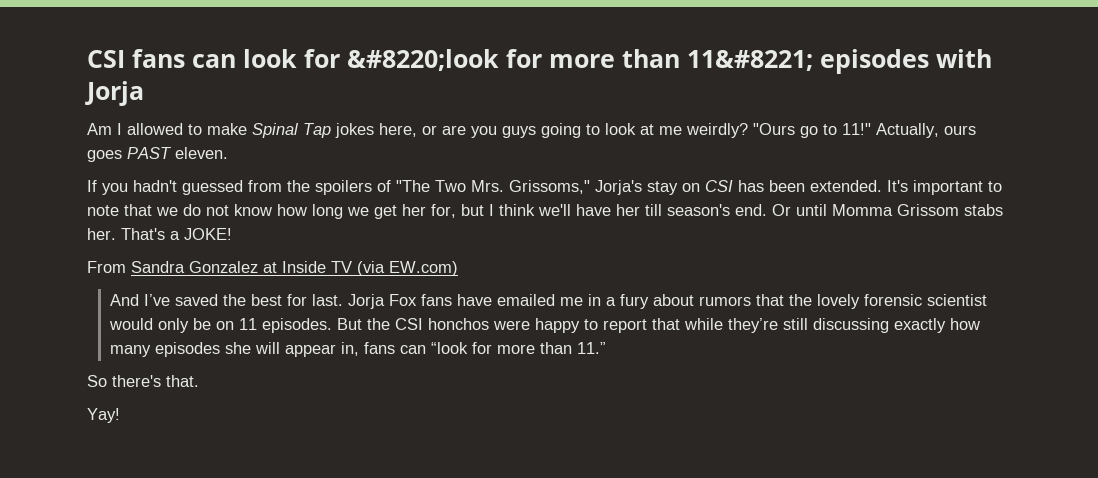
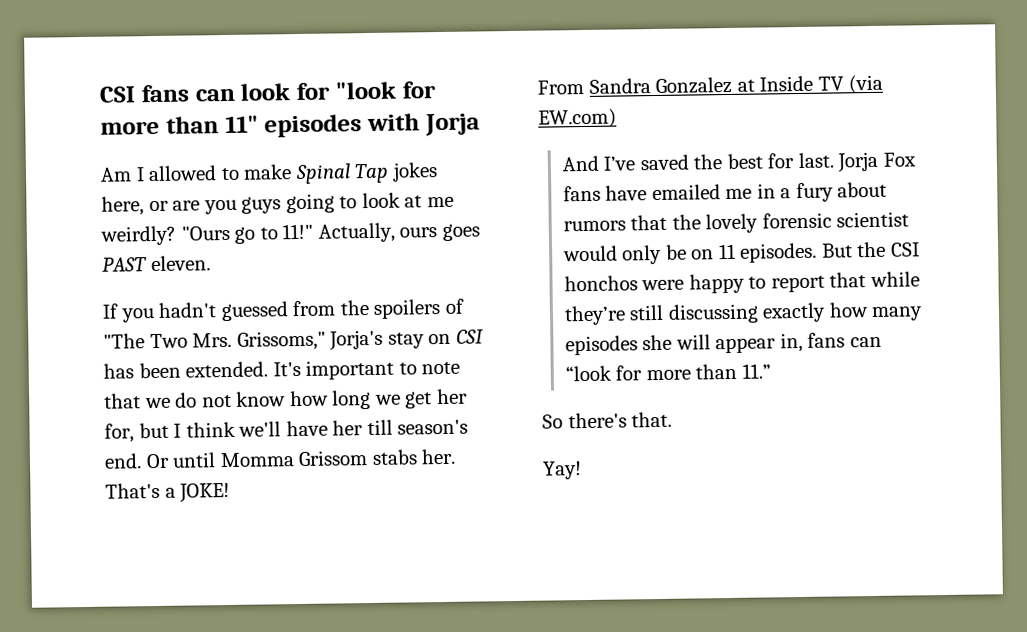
[347,49,813,71] &#8220;look for more than 11&#8221; -> [334,81,436,100] [100,115,259,135] "look for more than 11"

